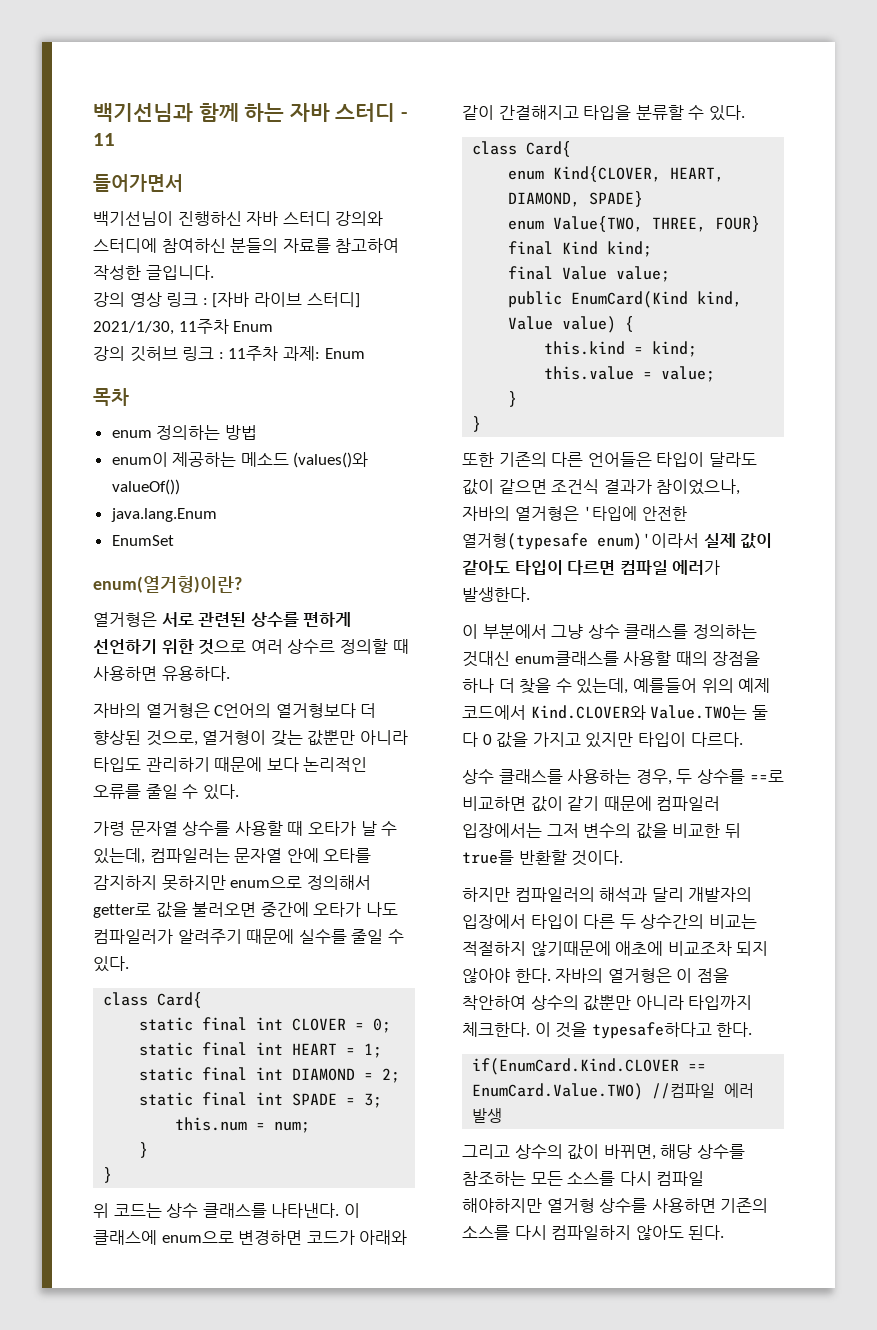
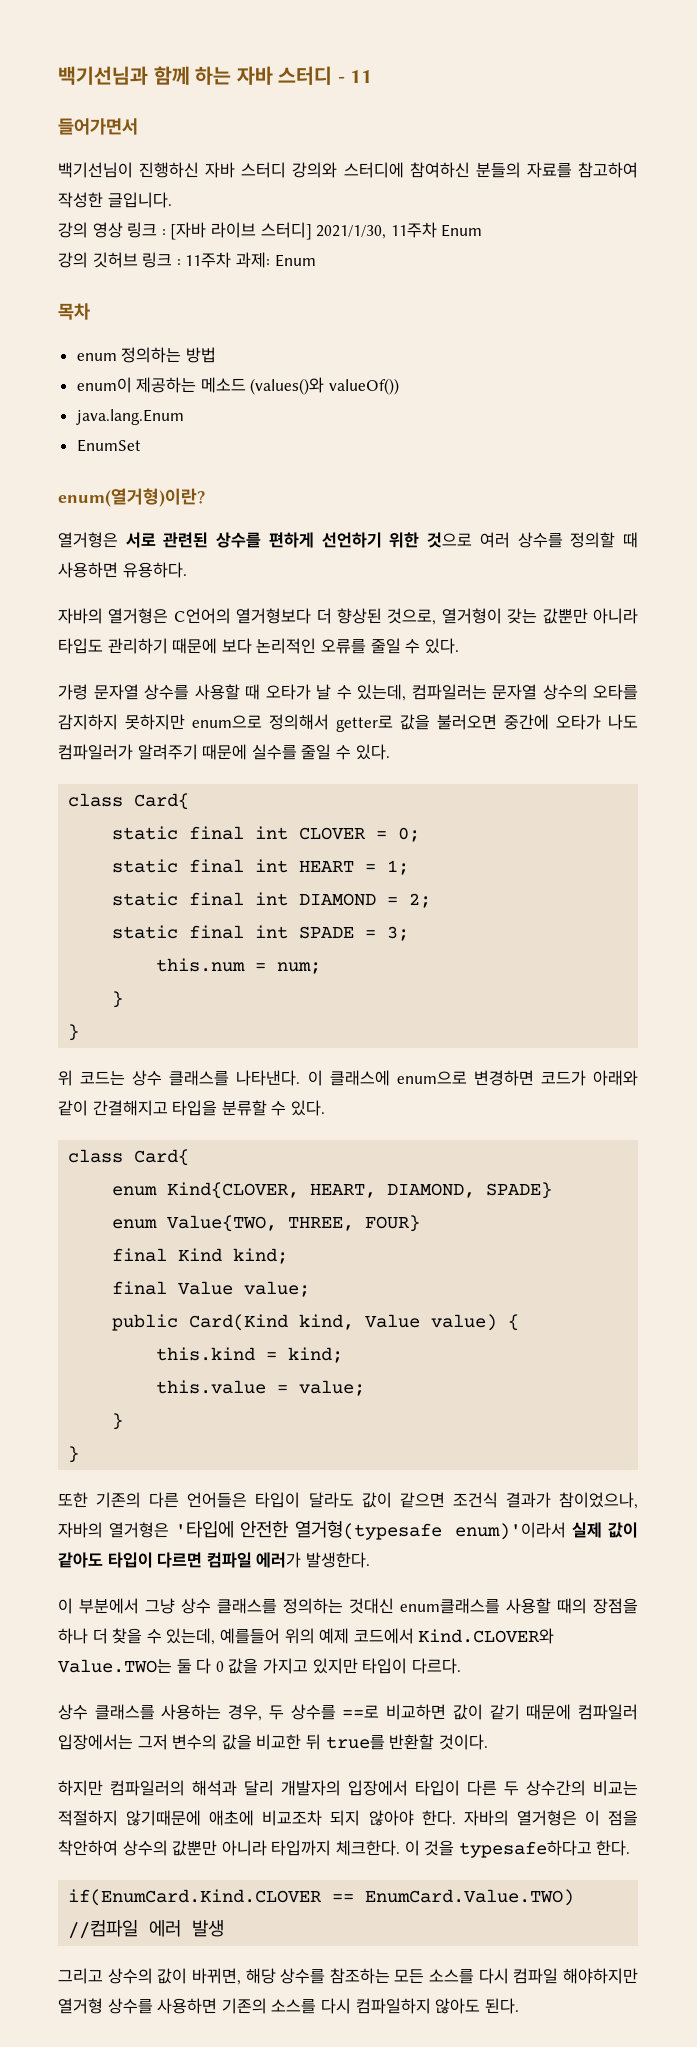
[287,639,336,654] 상수르 -> [517,532,563,548] 상수를
[286,848,319,863] 안에 -> [542,684,588,700] 상수의
[571,291,689,308] EnumCard(Kind -> [189,1314,289,1331] Card(Kind

